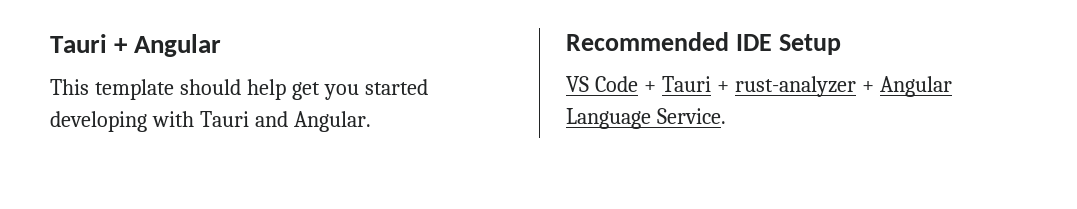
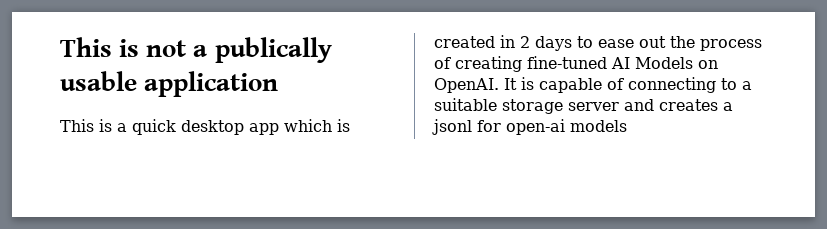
[50,34,222,57] [50,79,428,100] [50,111,371,132] [566,32,841,55] [566,76,952,97] [566,108,726,129] Tauri + Angular // This template should help get you started developing with Tauri and Angular. // Recommended IDE Setup // VS Code + Tauri + rust-analyzer + Angular Language Service. -> [60,37,332,63] [60,71,279,97] [60,119,350,135] [434,35,762,51] [434,56,718,72] [434,77,752,93] [434,98,733,114] [432,119,627,135] This is not a publically usable application // This is a quick desktop app which is created in 2 days to ease out the process of creating fine-tuned AI Models on OpenAI. It is capable of connecting to a suitable storage server and creates a jsonl for open-ai models

